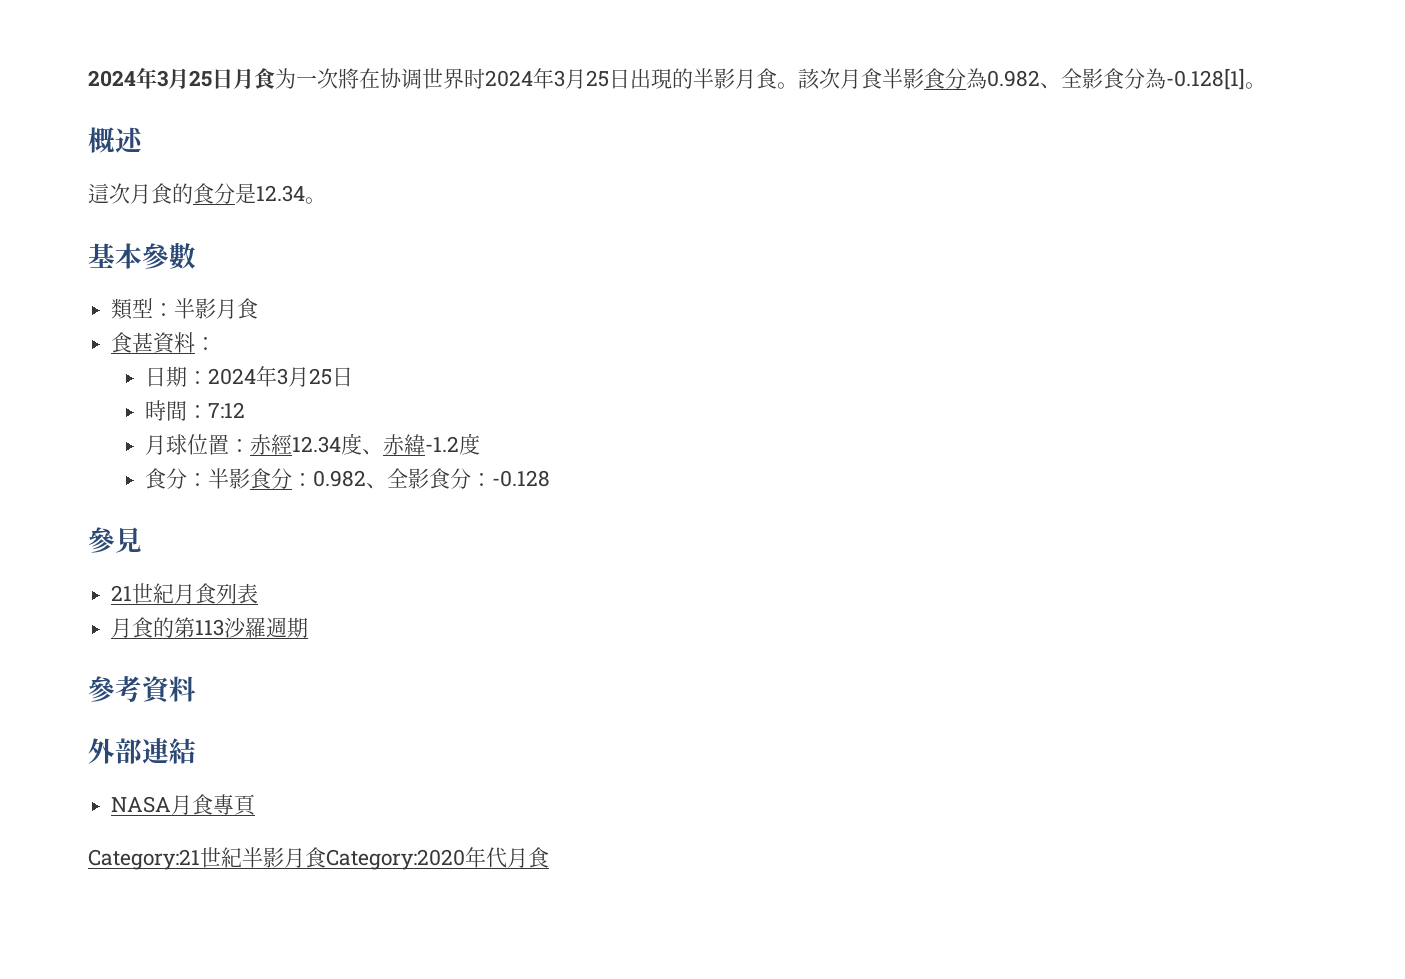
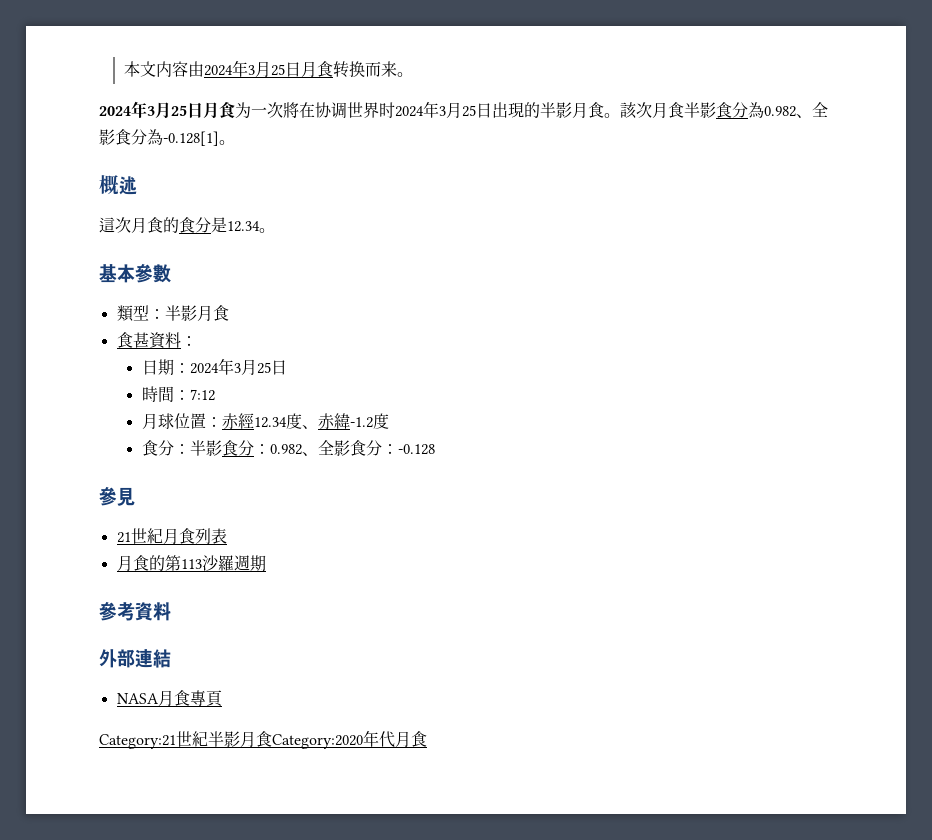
(88, 78) none -> [124,60,414,78] 本文内容由2024年3月25日月食转换而来。 //

